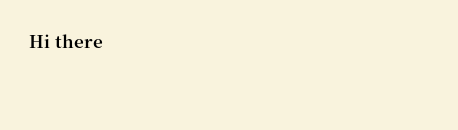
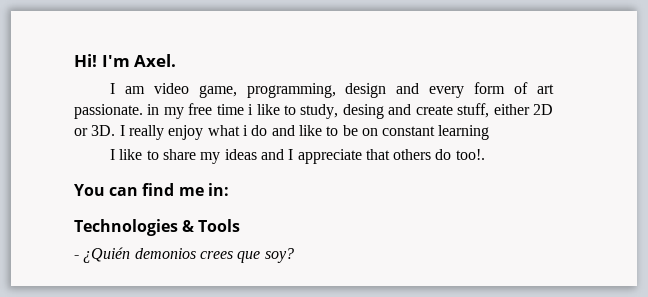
[29,34,103,48] Hi there -> [74,54,177,67] [109,82,554,98] [74,103,553,119] [74,125,490,140] [109,149,485,164] [74,183,229,196] [74,219,241,236] [74,247,294,263] Hi! I'm Axel. // I am video game, programming, design and every form of art passionate. in my free time i like to study, desing and create stuff, either 2D or 3D. I really enjoy what i do and like to be on constant learning // I like to share my ideas and I appreciate that others do too!. // You can find me in: // Technologies & Tools // - ¿Quién demonios crees que soy?

